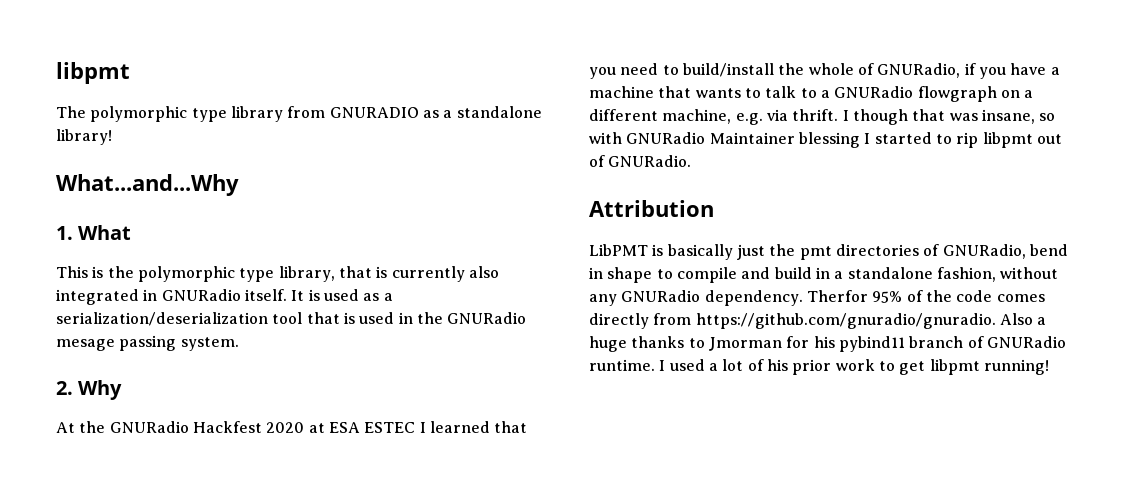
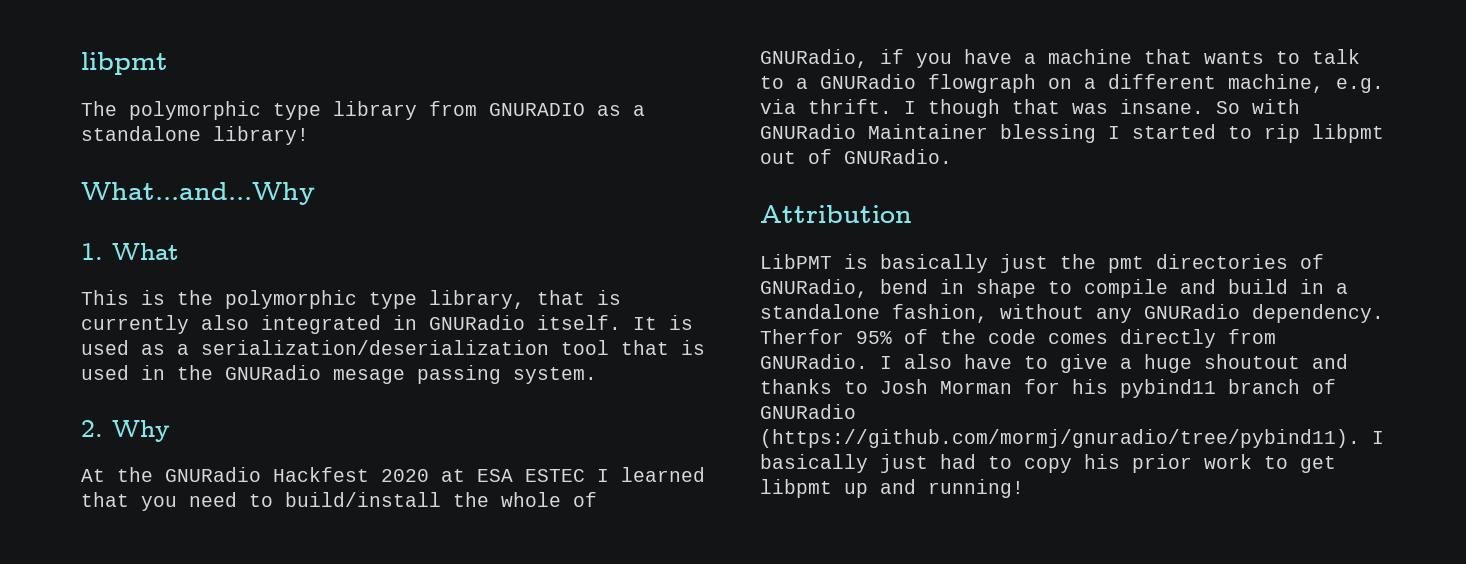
[981,109,1056,124] insane, so -> [1120,99,1240,114] insane. So
[695,313,1047,329] [589,336,782,352] https://github.com/gnuradio/gnuradio. Also a huge thanks to Jmorman -> [760,354,1348,373] [760,379,1012,394] GNURadio. I also have to give a huge shoutout and thanks to Josh Morman
[589,359,764,371] runtime. I used a lot of -> [760,429,1384,448] [760,454,1072,473] (https://github.com/mormj/gnuradio/tree/pybind11). I basically just had to copy
(980, 367) none -> [844,479,916,498] up and

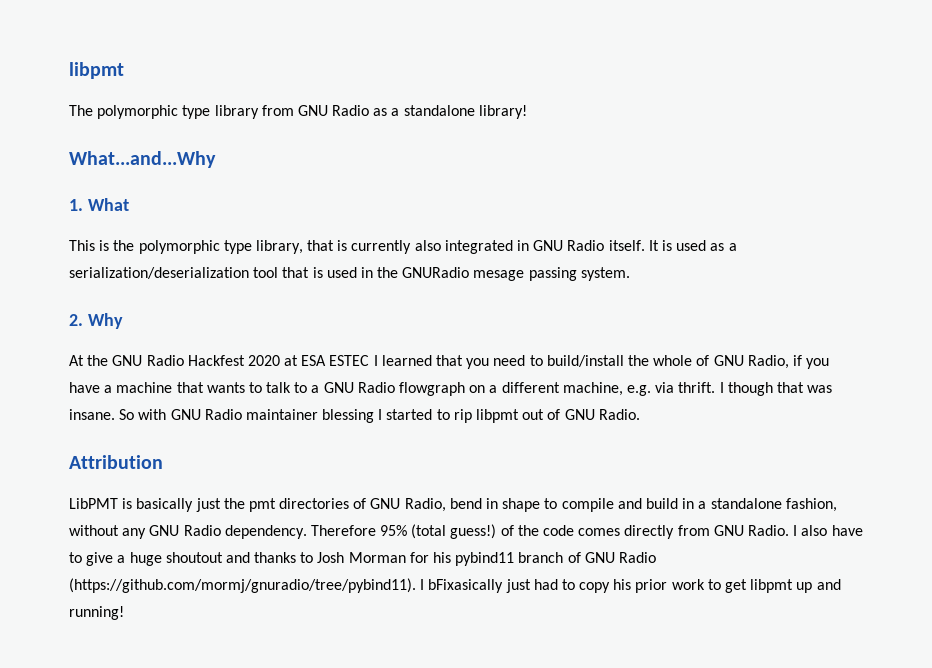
[489,103,585,116] GNURADIO -> [297,105,370,116] GNU Radio
[429,315,525,330] GNURadio -> [533,240,605,251] GNU Radio
[165,467,261,482] GNURadio -> [112,355,184,366] GNU Radio
[760,49,868,68] GNURadio, -> [713,355,789,369] GNU Radio,
[820,74,916,89] GNURadio -> [323,382,395,393] GNU Radio
[760,124,988,139] GNURadio Maintainer -> [170,409,318,420] GNU Radio maintainer
[844,149,952,164] GNURadio. -> [564,409,640,420] GNU Radio.
[760,279,868,298] GNURadio, -> [370,498,446,512] GNU Radio,
[1144,304,1384,323] [760,329,892,344] GNURadio dependency. Therfor 95% -> [149,524,497,539] GNU Radio dependency. Therefore 95% (total guess!)
[760,354,868,369] GNURadio. -> [713,525,789,536] GNU Radio.
[760,404,856,419] GNURadio -> [584,552,656,563] GNU Radio
[760,454,868,473] basically -> [428,579,504,593] bFixasically

